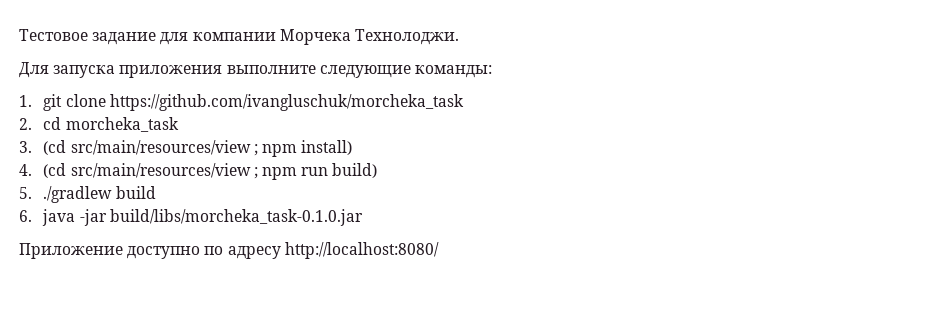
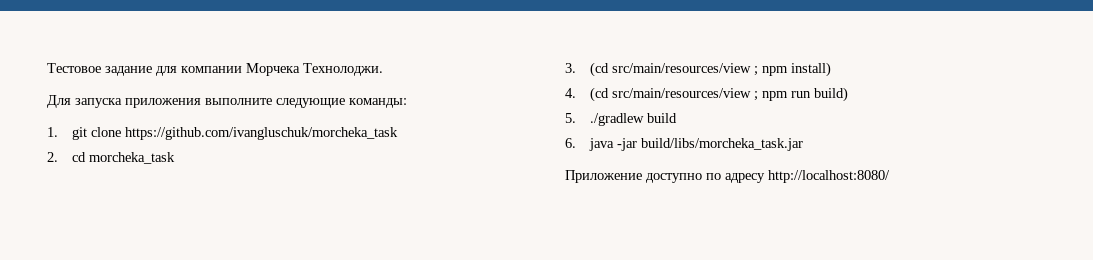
[109,209,363,226] build/libs/morcheka_task-0.1.0.jar -> [640,138,803,151] build/libs/morcheka_task.jar

